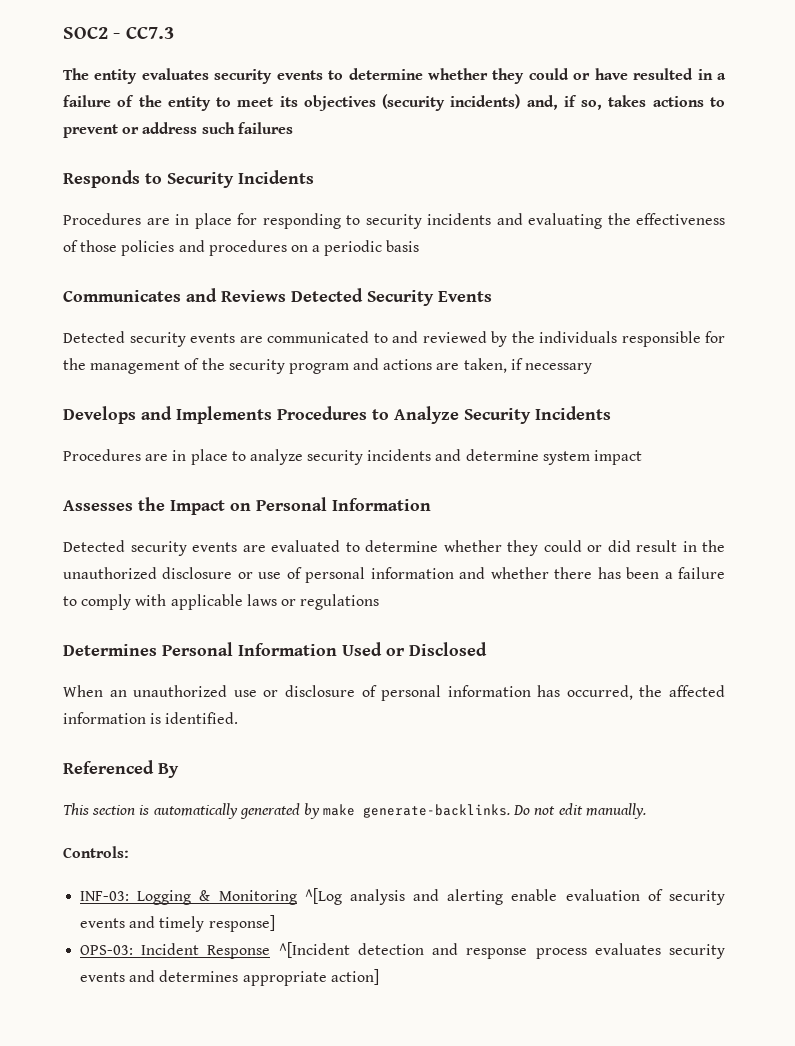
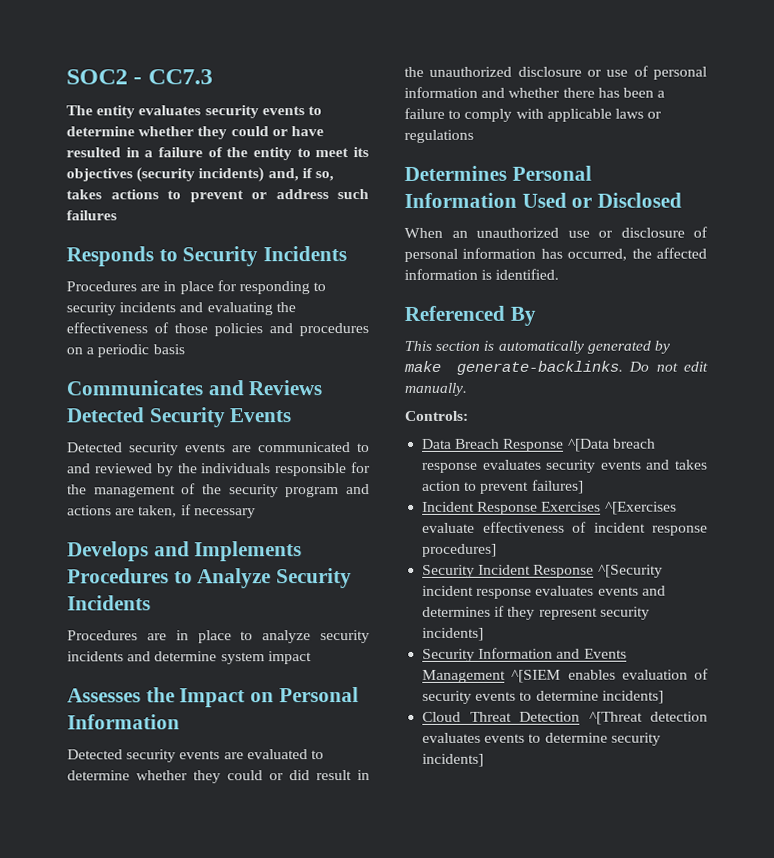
[80,888,725,905] [80,915,275,932] [80,942,726,959] [80,969,379,986] INF-03: Logging & Monitoring ^[Log analysis and alerting enable evaluation of security events and timely response] // OPS-03: Incident Response ^[Incident detection and response process evaluates security events and determines appropriate action] -> [422,438,656,452] [422,459,708,473] [422,479,584,494] [422,501,677,515] [422,521,708,536] [422,543,498,557] [422,564,663,578] [422,585,666,599] [422,605,650,620] [422,627,485,641] [422,647,627,662] [422,668,709,683] [422,690,664,704] [422,711,708,725] [422,732,661,746] [422,753,485,767] Data Breach Response ^[Data breach response evaluates security events and takes action to prevent failures] // Incident Response Exercises ^[Exercises evaluate effectiveness of incident response procedures] // Security Incident Response ^[Security incident response evaluates events and determines if they represent security incidents] // Security Information and Events Management ^[SIEM enables evaluation of security events to determine incidents] // Cloud Threat Detection ^[Threat detection evaluates events to determine security incidents]

